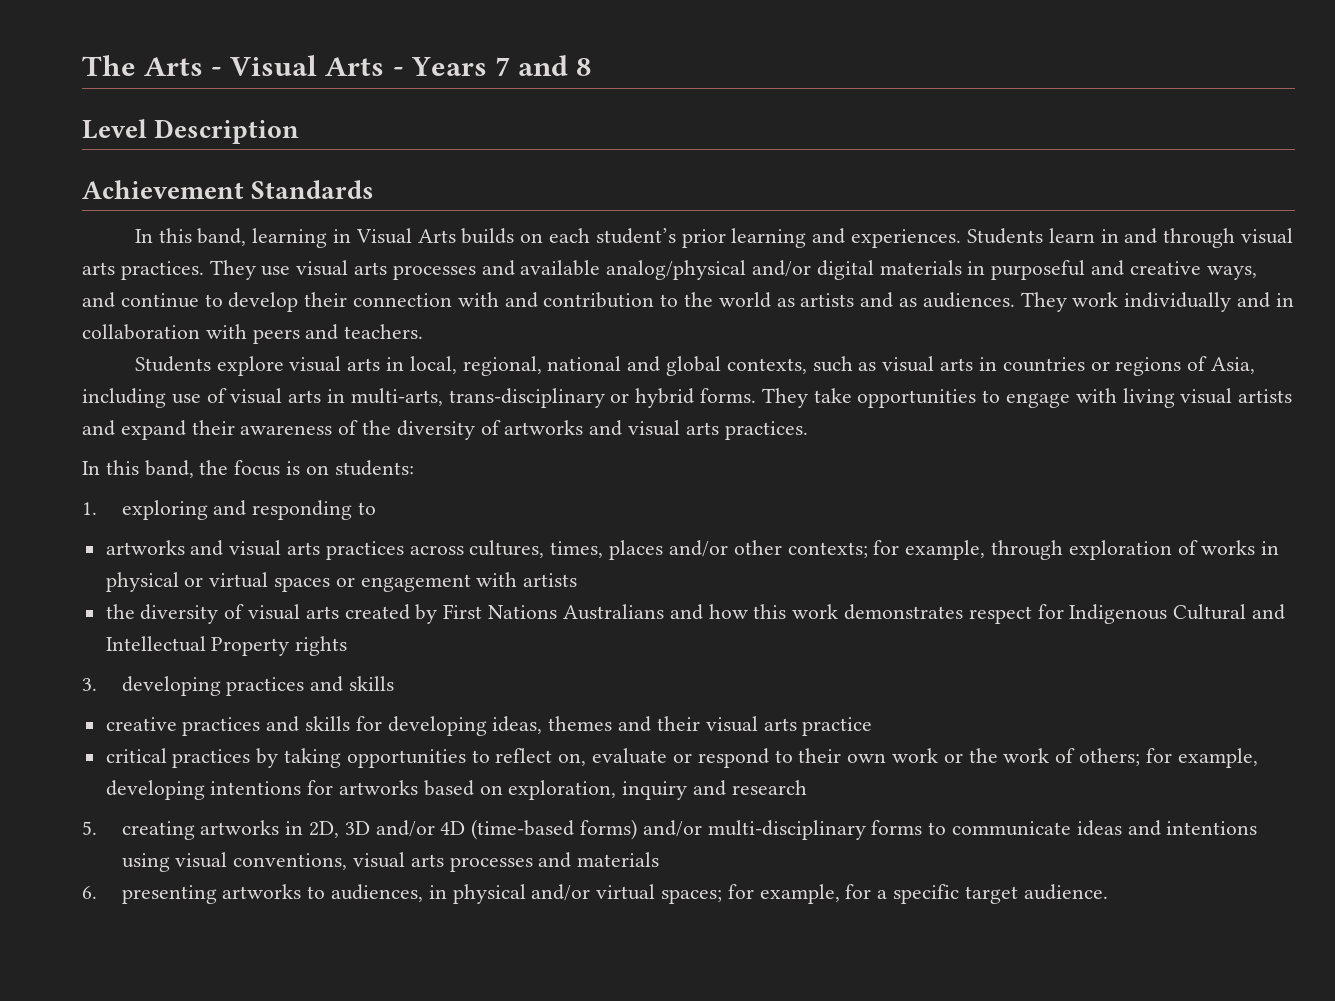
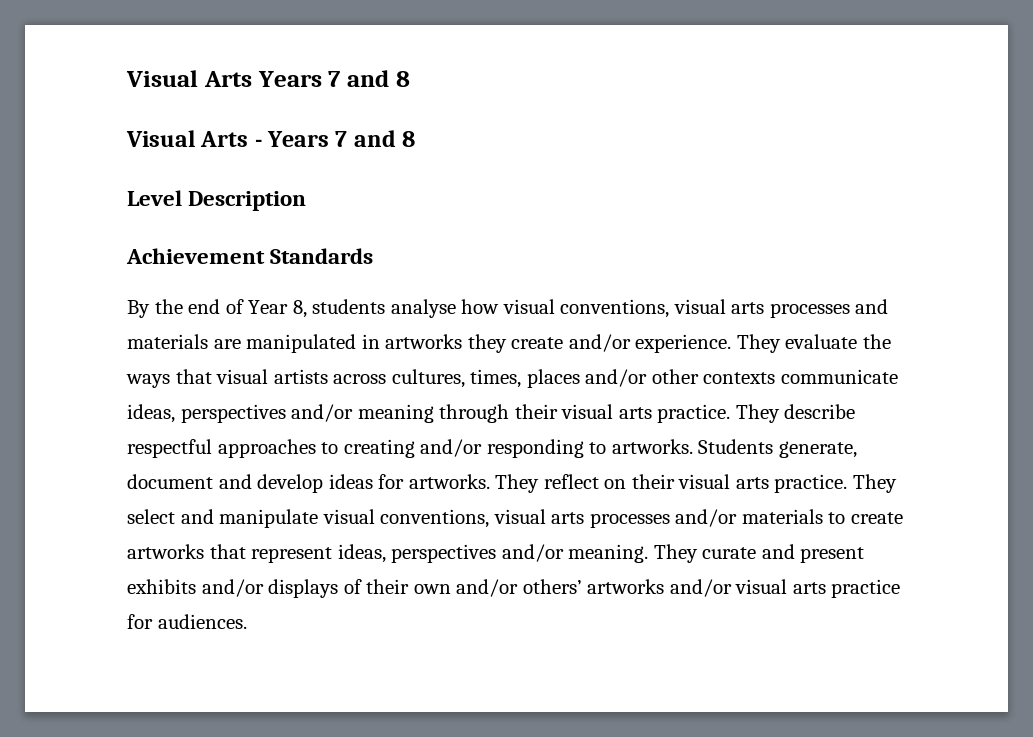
[82,55,223,76] The Arts - -> [126,70,410,87] Visual Arts Years 7 and 8 //
[134,228,1293,248] [82,260,1257,280] [82,292,1294,312] [82,324,424,344] [134,356,1255,376] [82,388,1293,408] [82,420,808,440] [82,460,414,478] [82,500,376,520] [105,540,1280,560] [105,572,578,592] [105,604,1285,624] [105,636,348,656] [82,676,394,696] [105,716,873,736] [105,748,1258,768] [105,780,807,800] [82,819,1258,840] [121,853,170,872] In this band, learning in Visual Arts builds on each student’s prior learning and experiences. Students learn in and through visual arts practices. They use visual arts processes and available analog/physical and/or digital materials in purposeful and creative ways, and continue to develop their connection with and contribution to the world as artists and as audiences. They work individually and in collaboration with peers and teachers. // Students explore visual arts in local, regional, national and global contexts, such as visual arts in countries or regions of Asia, including use of visual arts in multi-arts, trans-disciplinary or hybrid forms. They take opportunities to engage with living visual artists and expand their awareness of the diversity of artworks and visual arts practices. // In this band, the focus is on students: // 1. exploring and responding to // artworks and visual arts practices across cultures, times, places and/or other contexts; for example, through exploration of works in physical or virtual spaces or engagement with artists // the diversity of visual arts created by First Nations Australians and how this work demonstrates respect for Indigenous Cultural and Intellectual Property rights // 3. developing practices and skills // creative practices and skills for developing ideas, themes and their visual arts practice // critical practices by taking opportunities to reflect on, evaluate or respond to their own work or the work of others; for example, developing intentions for artworks based on exploration, inquiry and research // 5. creating artworks in 2D, 3D and/or 4D (time-based forms) and/or multi-disciplinary forms to communicate ideas and intentions using -> [127,299,500,318] By the end of Year 8, students analyse how
[82,884,1108,904] // 6. presenting artworks to audiences, in physical and/or virtual spaces; for example, for a specific target audience. -> [213,334,891,353] [126,369,898,388] [127,404,856,423] [127,439,857,458] [127,474,897,493] [127,509,903,528] [127,544,865,563] [127,579,901,598] [127,614,247,629] are manipulated in artworks they create and/or experience. They evaluate the ways that visual artists across cultures, times, places and/or other contexts communicate ideas, perspectives and/or meaning through their visual arts practice. They describe respectful approaches to creating and/or responding to artworks. Students generate, document and develop ideas for artworks. They reflect on their visual arts practice. They select and manipulate visual conventions, visual arts processes and/or materials to create artworks that represent ideas, perspectives and/or meaning. They curate and present exhibits and/or displays of their own and/or others’ artworks and/or visual arts practice for audiences.

